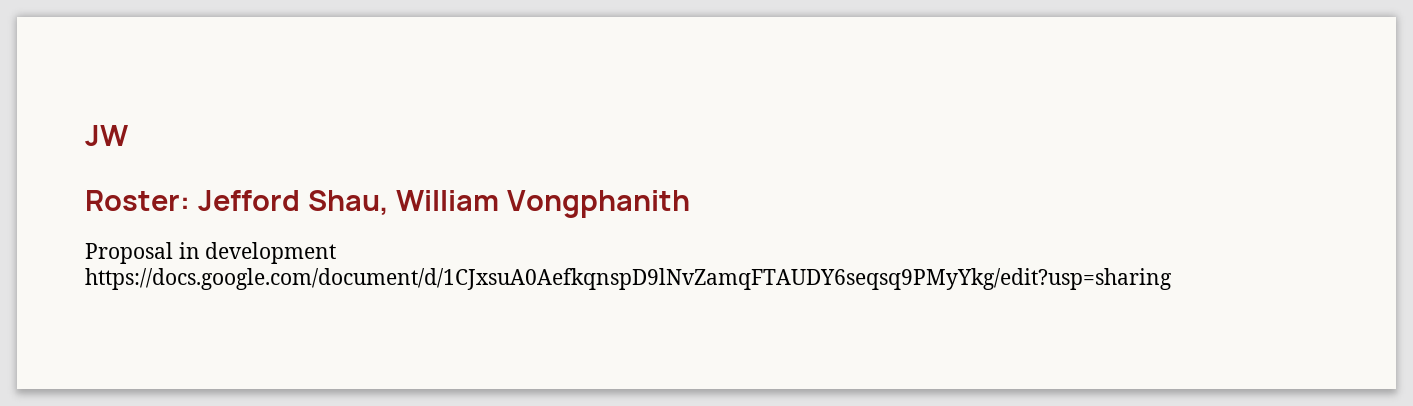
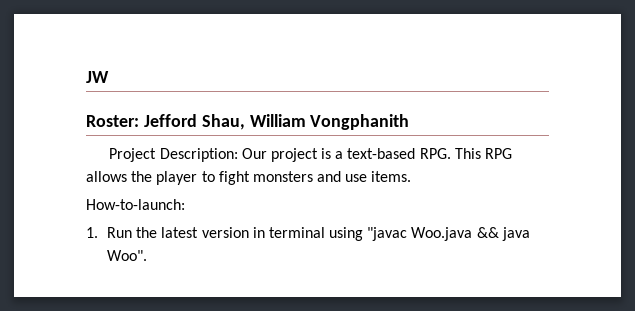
[85,242,337,264] [85,268,1172,290] Proposal in development https://docs.google.com/document/d/1CJxsuA0AefkqnspD9lNvZamqFTAUDY6seqsq9PMyYkg/edit?usp=sharing -> [109,148,512,162] [86,171,412,185] [86,199,185,210] [86,227,530,241] [107,250,148,261] Project Description: Our project is a text-based RPG. This RPG allows the player to fight monsters and use items. // How-to-launch: // 1. Run the latest version in terminal using "javac Woo.java && java Woo".

